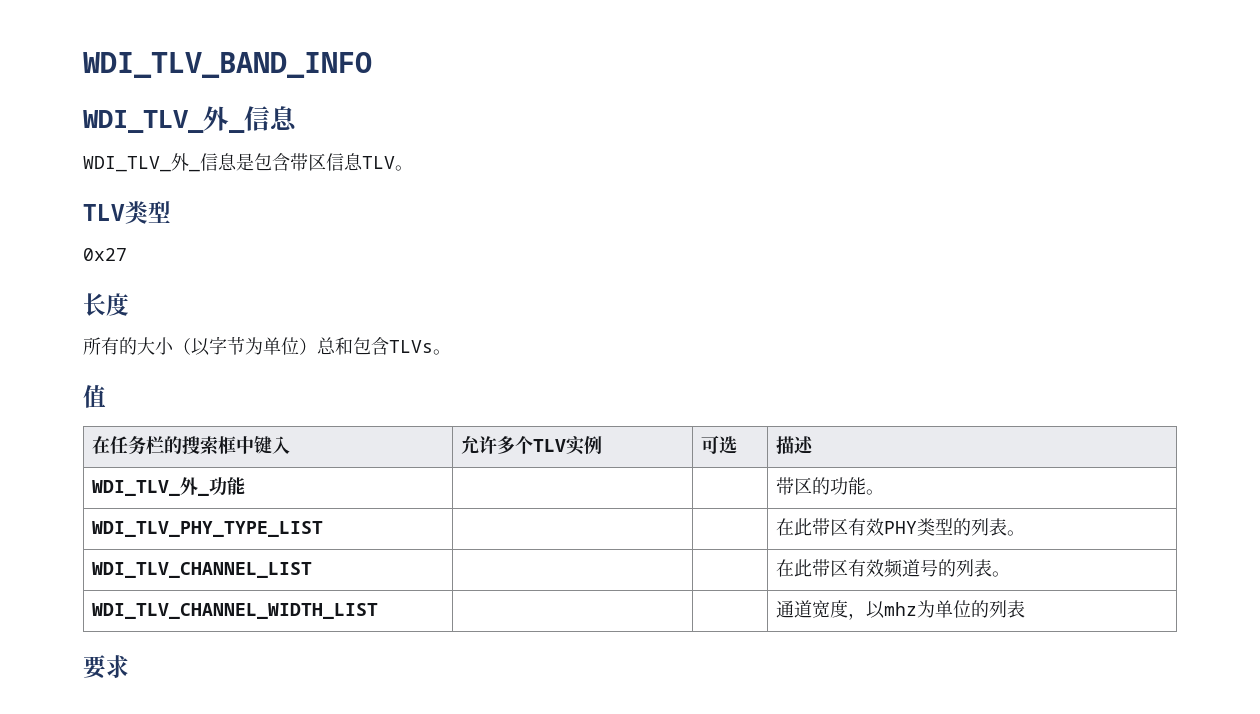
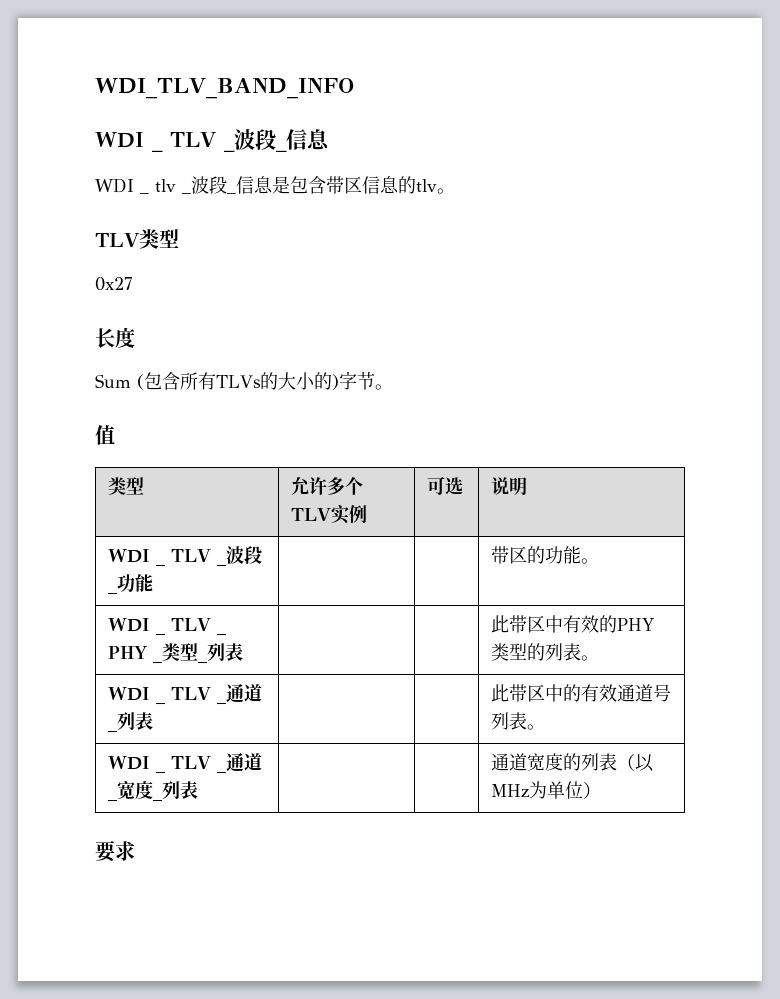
[83,106,298,133] [83,153,189,172] WDI_TLV_外_信息 // WDI_TLV_外 -> [95,132,163,152] [170,132,216,147] [223,129,330,152] [95,178,149,194] [155,179,176,192] [182,176,227,194] WDI _ TLV _波段_信息 // WDI _ tlv _波段
[362,156,395,169] TLV -> [398,176,437,194] 的tlv
[83,336,451,356] [83,385,106,408] [92,436,291,455] 所有的大小（以字节为单位）总和包含TLVs。 // 值 // 在任务栏的搜索框中键入 -> [95,371,393,390] [95,425,115,445] [108,477,145,495] Sum (包含所有TLVs的大小的)字节。 // 值 // 类型
[776,436,815,454] [92,477,199,496] 描述 // WDI_TLV_外 -> [491,477,528,495] [108,549,166,567] [171,549,212,562] [217,546,263,567] 说明 // WDI _ TLV _波段
[92,521,324,537] [776,518,1026,536] [92,562,313,578] [776,559,1011,578] [92,603,379,619] [776,600,1026,620] WDI_TLV_PHY_TYPE_LIST | | | 在此带区有效PHY类型的列表。 // WDI_TLV_CHANNEL_LIST | | | 在此带区有效频道号的列表。 // WDI_TLV_CHANNEL_WIDTH_LIST | | | 通道宽度，以mhz为单位的列表 -> [108,618,166,636] [171,618,212,631] [217,631,227,636] [108,646,148,659] [153,643,244,664] [491,615,655,633] [491,643,600,661] [108,687,166,705] [171,687,212,700] [217,684,263,705] [108,712,154,733] [491,684,672,702] [491,712,546,730] [108,756,166,774] [171,756,212,769] [217,753,263,774] [108,780,199,802] [491,753,655,772] [491,781,602,799] WDI _ TLV _ PHY _类型_列表 | | | 此带区中有效的PHY类型的列表。 // WDI _ TLV _通道_列表 | | | 此带区中的有效通道号列表。 // WDI _ TLV _通道_宽度_列表 | | | 通道宽度的列表（以MHz为单位）

